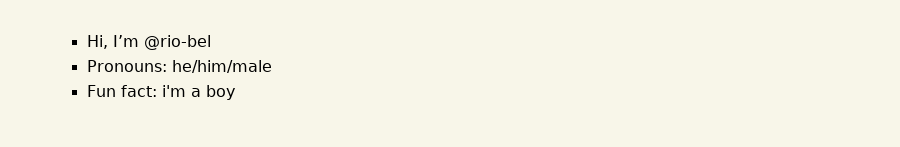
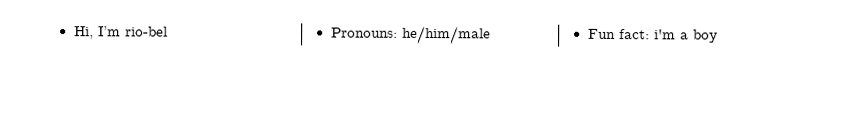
[143,35,211,50] @rio-bel -> [124,26,168,37] rio-bel

